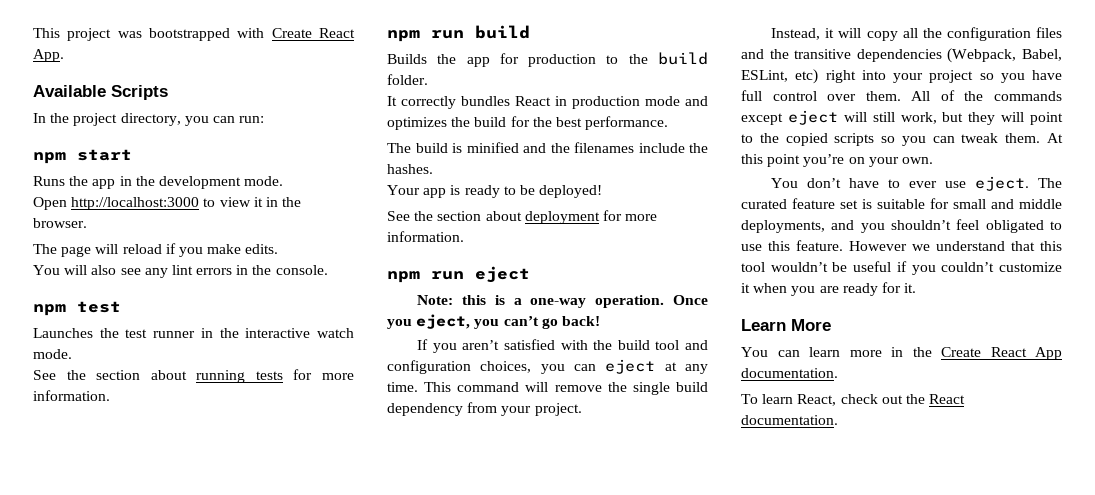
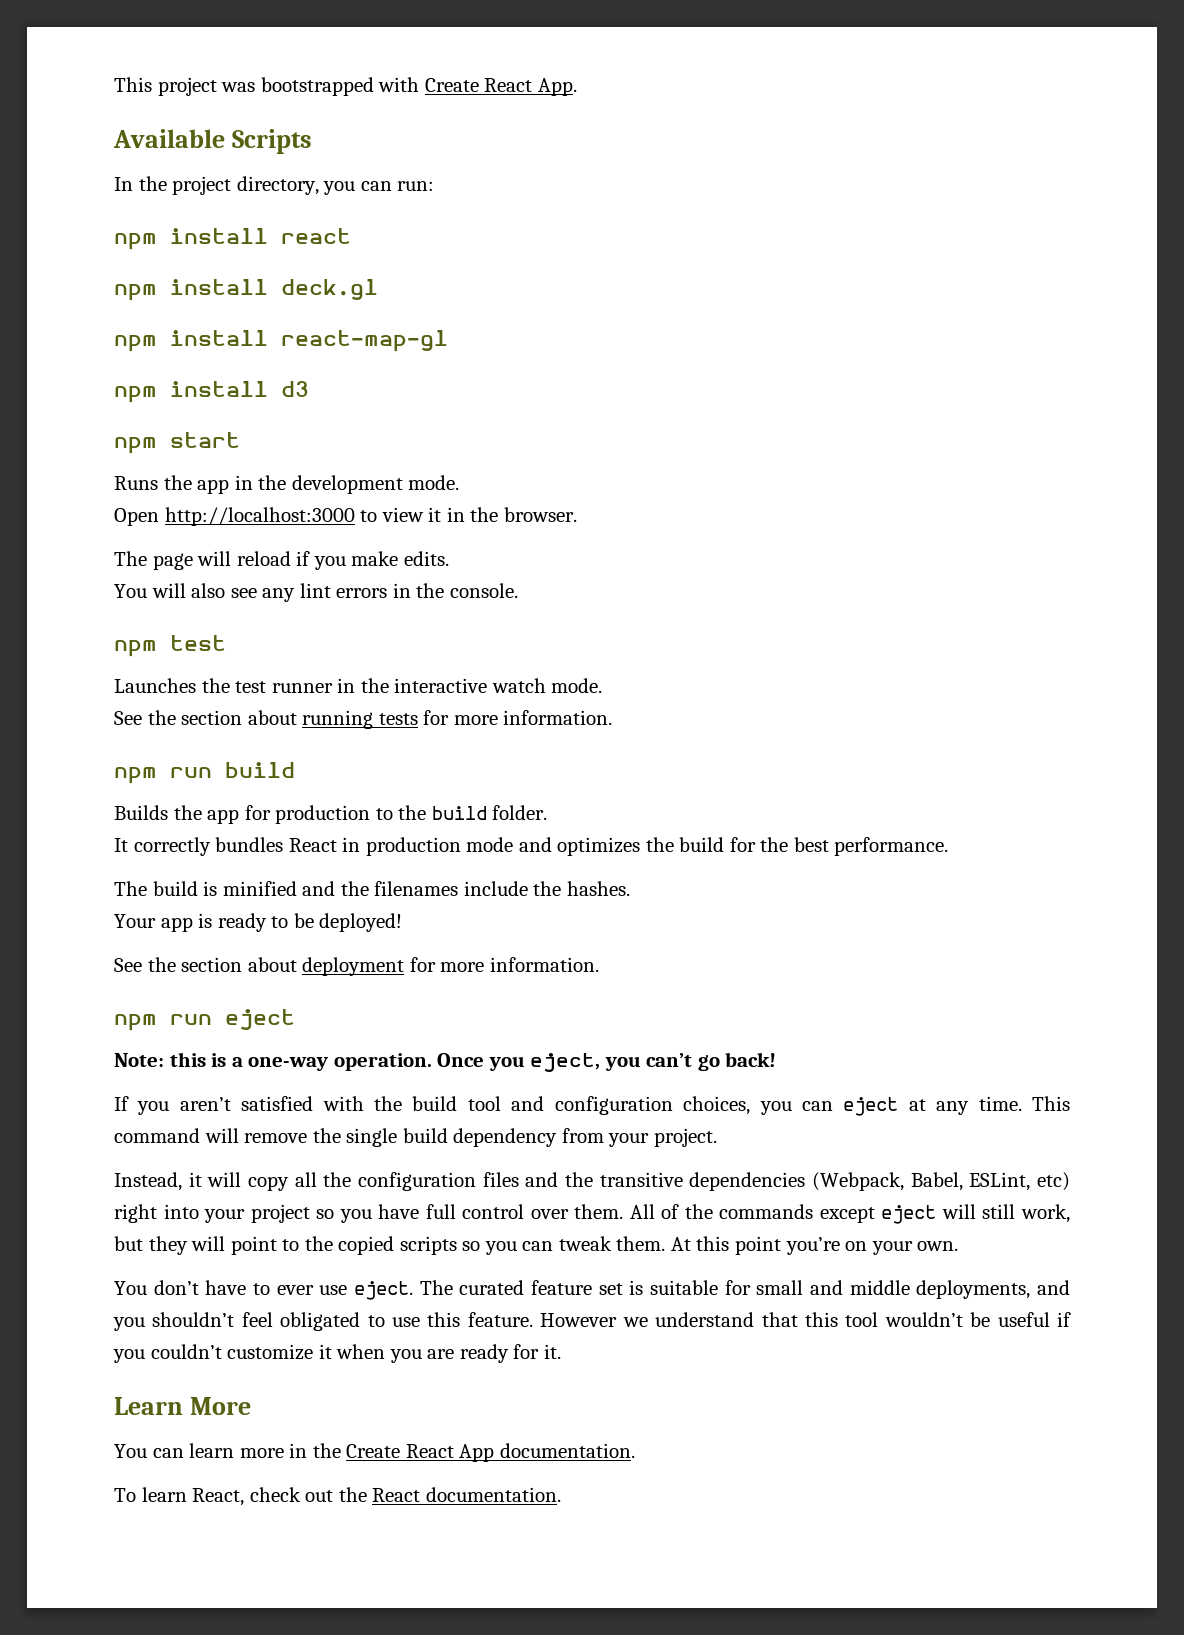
(265, 119) none -> [114,228,351,250] [114,279,378,301] [114,330,448,352] [114,381,309,403] // npm install react // npm install deck.gl // npm install react-map-gl // npm install d3

